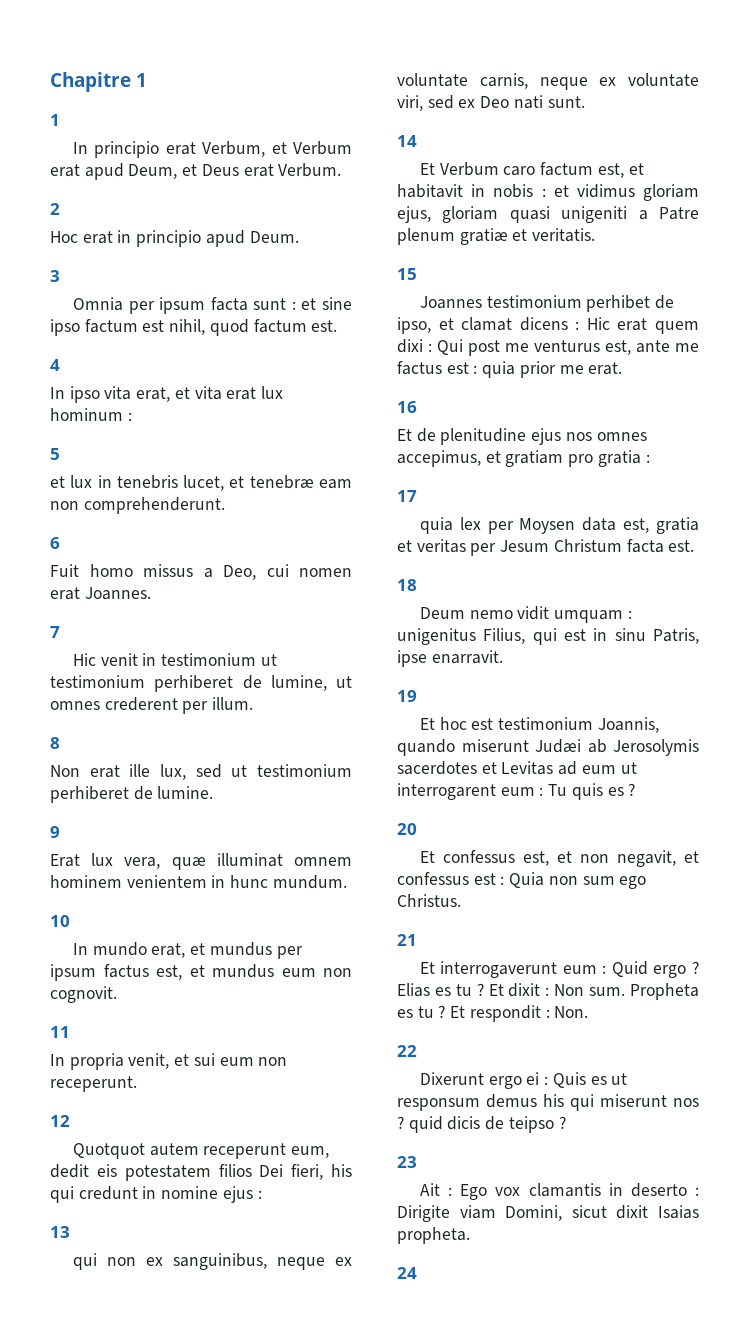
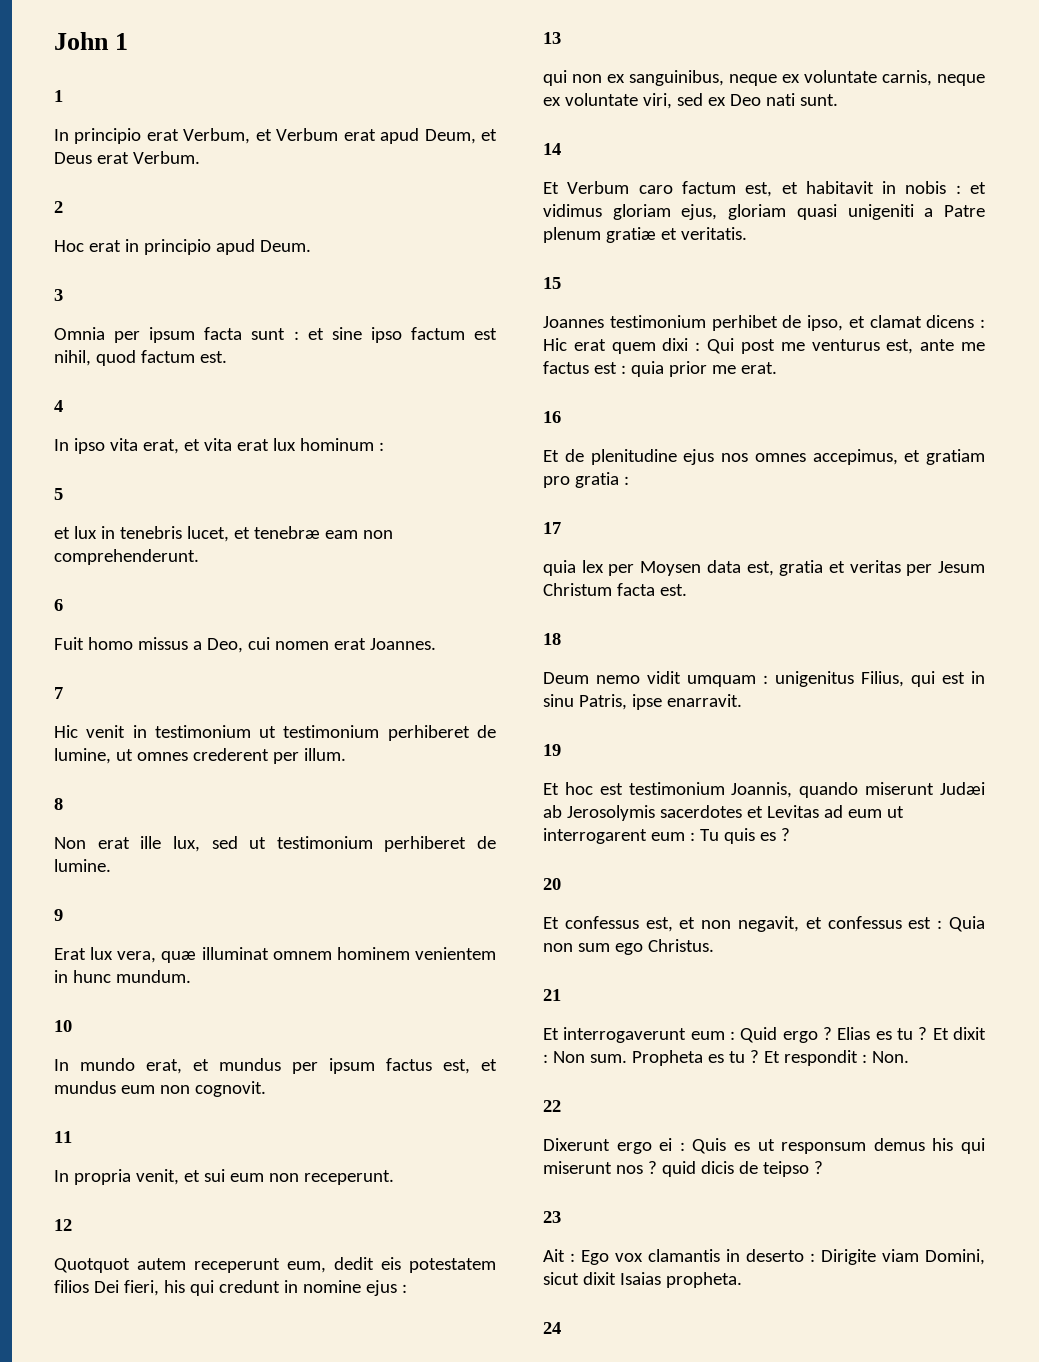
[50,72,131,92] Chapitre -> [54,32,109,50] John

